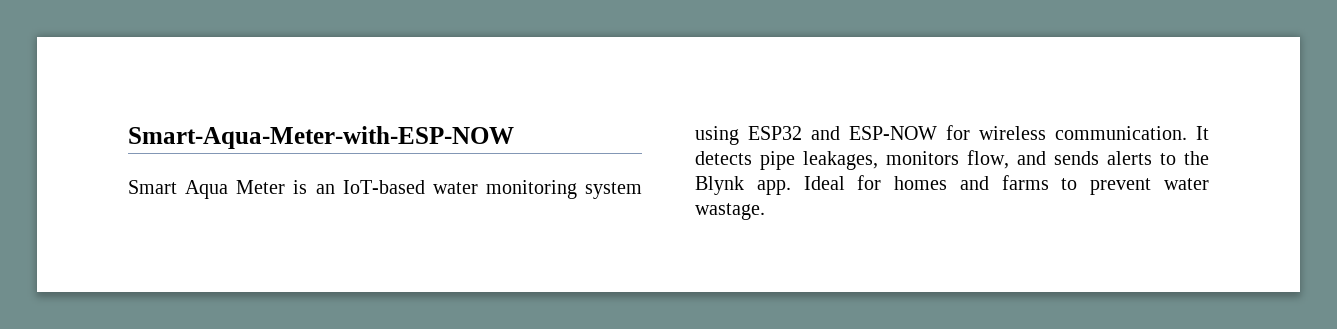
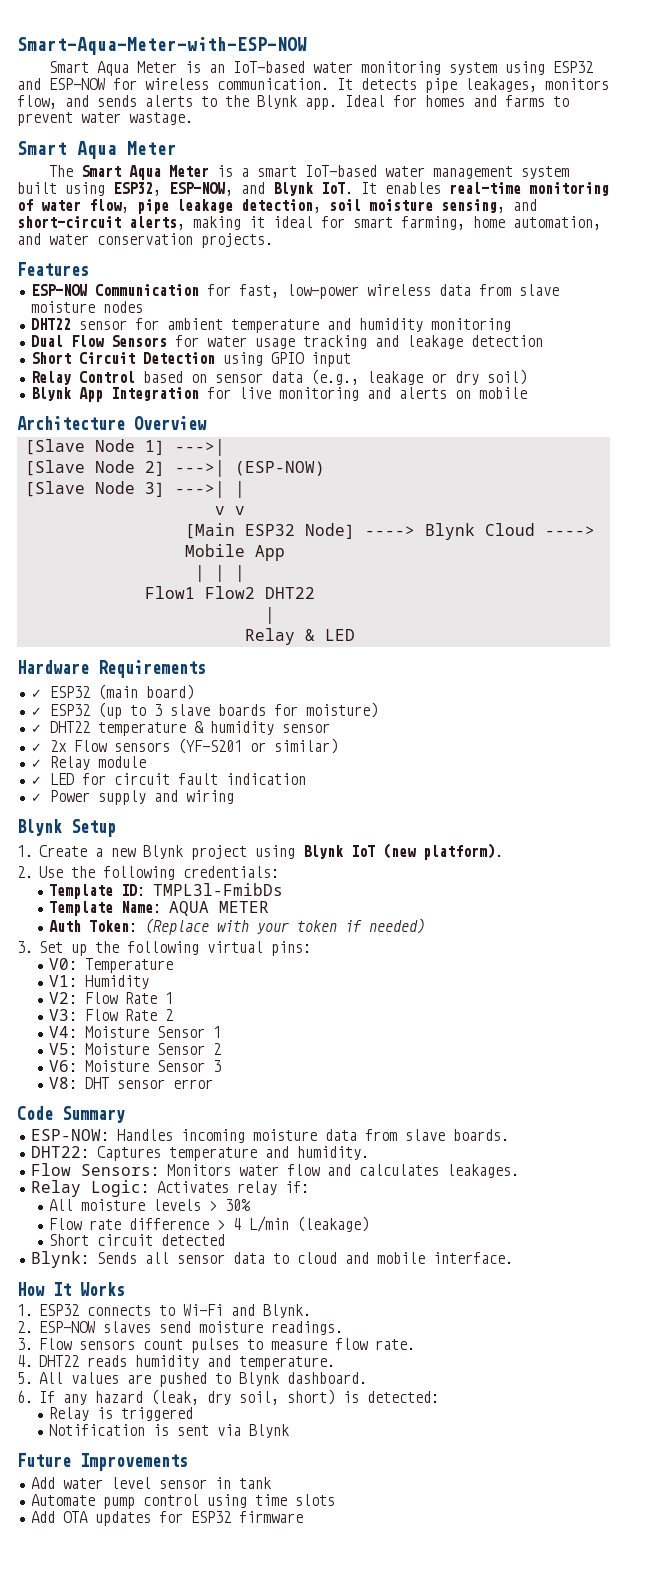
(765, 211) none -> [17,141,177,159] [48,165,569,180] [17,182,609,196] [17,199,537,214] [17,216,601,230] [17,233,273,248] [17,262,89,276] [30,284,559,299] [30,301,143,313] [30,318,511,333] [30,335,543,349] [30,352,351,367] [30,369,527,385] [30,387,527,402] [17,416,207,430] [24,439,225,456] [24,460,325,477] [24,481,245,498] [214,506,245,515] [184,523,595,540] [184,544,285,561] [194,565,245,582] [144,586,315,599] [264,607,275,624] [244,628,355,645] [17,660,206,678] [30,684,194,700] [30,702,378,719] [30,721,330,736] [30,738,338,754] [30,756,146,770] [30,773,306,785] [30,790,234,805] [17,819,116,837] [17,843,504,860] [17,866,280,880] [48,883,283,899] [48,901,269,916] [48,918,425,935] [17,941,312,956] [48,958,173,973] [48,975,149,989] [48,992,173,1004] [48,1009,173,1021] [48,1026,221,1038] [48,1043,221,1055] [48,1060,221,1072] [48,1077,213,1089] [17,1106,125,1123] [30,1129,509,1143] [30,1146,369,1161] [30,1163,519,1178] [30,1180,309,1197] [48,1199,251,1211] [48,1216,369,1232] [48,1234,225,1246] [30,1251,513,1268] [17,1282,125,1296] [17,1304,312,1318] [17,1321,344,1335] [17,1338,416,1353] [17,1355,336,1370] [17,1372,368,1387] [17,1389,440,1405] [48,1407,193,1421] [48,1424,289,1438] [17,1453,188,1471] [30,1477,271,1489] [30,1494,335,1509] [30,1511,303,1526] // Smart Aqua Meter // The Smart Aqua Meter is a smart IoT-based water management system built using ESP32, ESP-NOW, and Blynk IoT. It enables real-time monitoring of water flow, pipe leakage detection, soil moisture sensing, and short-circuit alerts, making it ideal for smart farming, home automation, and water conservation projects. // Features // ESP-NOW Communication for fast, low-power wireless data from slave moisture nodes // DHT22 sensor for ambient temperature and humidity monitoring // Dual Flow Sensors for water usage tracking and leakage detection // Short Circuit Detection using GPIO input // Relay Control based on sensor data (e.g., leakage or dry soil) // Blynk App Integration for live monitoring and alerts on mobile // Architecture Overview // [Slave Node 1] --->| // [Slave Node 2] --->| (ESP-NOW) // [Slave Node 3] --->| | // v v // [Main ESP32 Node] ----> Blynk Cloud ----> Mobile App // | | | // Flow1 Flow2 DHT22 // | // Relay & LED // Hardware Requirements // ✓ ESP32 (main board) // ✓ ESP32 (up to 3 slave boards for moisture) // ✓ DHT22 temperature & humidity sensor // ✓ 2x Flow sensors (YF-S201 or similar) // ✓ Relay module // ✓ LED for circuit fault indication // ✓ Power supply and wiring // Blynk Setup // 1. Create a new Blynk project using Blynk IoT (new platform). // 2. Use the following credentials: // Template ID: TMPL3l-FmibDs // Template Name: AQUA METER // Auth Token: (Replace with your token if needed) // 3. Set up the following virtual pins: // V0: Temperature // V1: Humidity // V2: Flow Rate 1 // V3: Flow Rate 2 // V4: Moisture Sensor 1 // V5: Moisture Sensor 2 // V6: Moisture Sensor 3 // V8: DHT sensor error // Code Summary // ESP-NOW: Handles incoming moisture data from slave boards. // DHT22: Captures temperature and humidity. // Flow Sensors: Monitors water flow and calculates leakages. // Relay Logic: Activates relay if: // All moisture levels > 30% // Flow rate difference > 4 L/min (leakage) // Short circuit detected // Blynk: Sends all sensor data to cloud and mobile interface. // How It Works // 1. ESP32 connects to Wi-Fi and Blynk. // 2. ESP-NOW slaves send moisture readings. // 3. Flow sensors count pulses to measure flow rate. // 4. DHT22 reads humidity and temperature. // 5. All values are pushed to Blynk dashboard. // 6. If any hazard (leak, dry soil, short) is detected: // Relay is triggered // Notification is sent via Blynk // Future Improvements // Add water level sensor in tank // Automate pump control using time slots // Add OTA updates for ESP32 firmware

